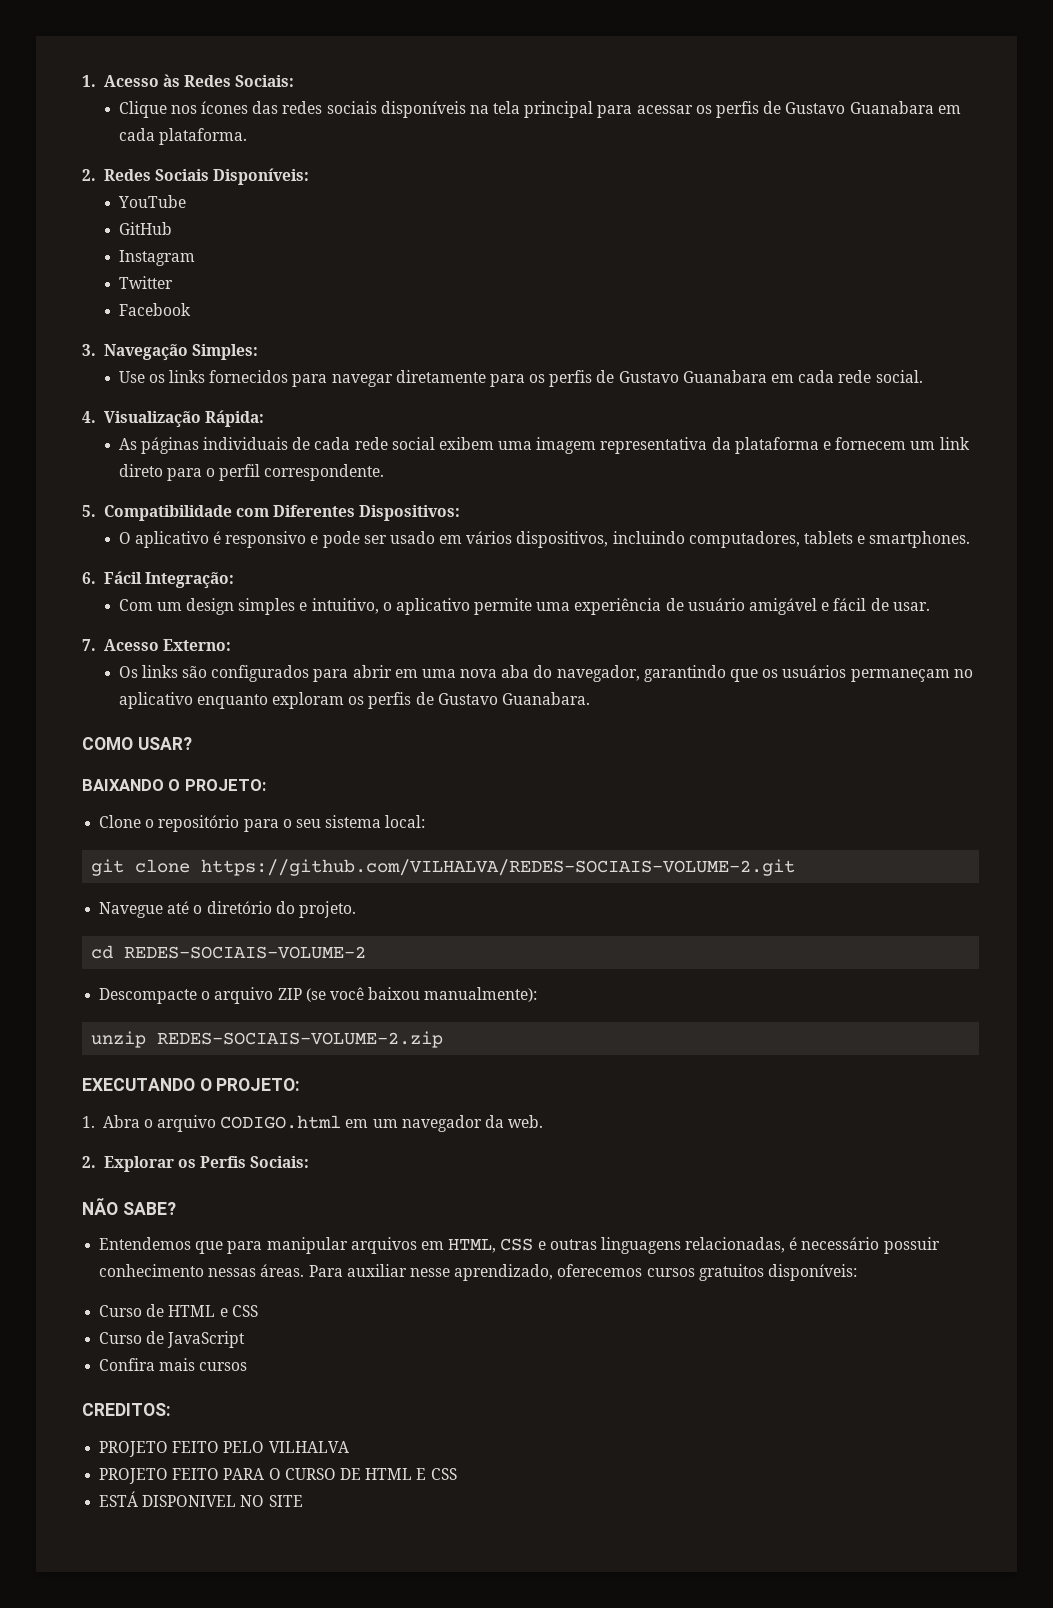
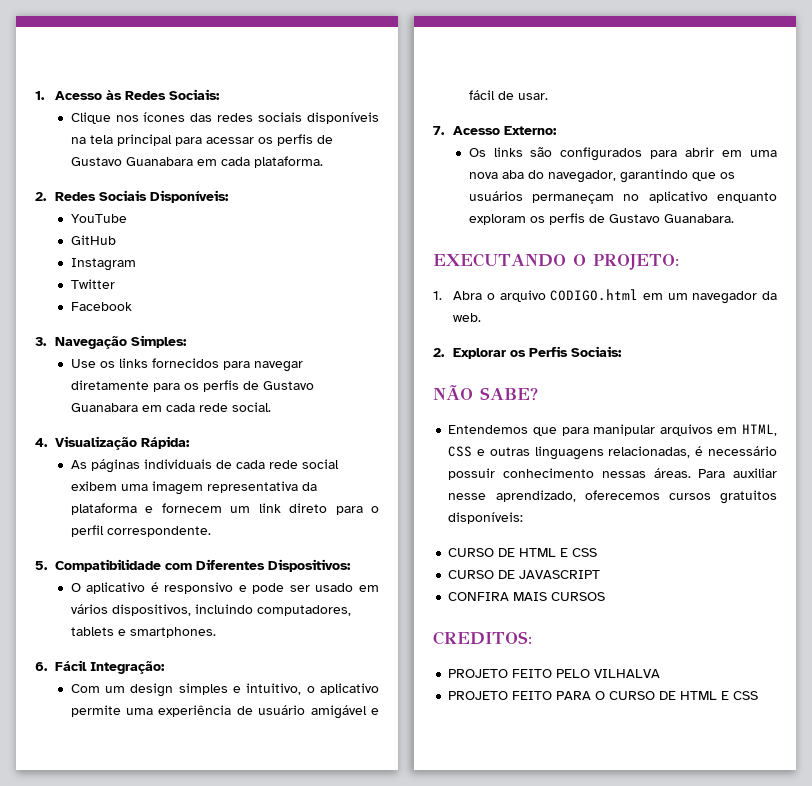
[82,737,192,750] [82,779,266,791] [99,815,426,832] [91,859,796,876] [99,901,356,918] [91,945,367,959] [99,987,538,1004] [91,1031,444,1048] // COMO USAR? // BAIXANDO O PROJETO: // Clone o repositório para o seu sistema local: // git clone https://github.com/VILHALVA/REDES-SOCIAIS-VOLUME-2.git // Navegue até o diretório do projeto. // cd REDES-SOCIAIS-VOLUME-2 // Descompacte o arquivo ZIP (se você baixou manualmente): // unzip REDES-SOCIAIS-VOLUME-2.zip -> (734, 218) none
[99,1304,258,1317] [99,1331,246,1348] [99,1358,248,1371] Curso de HTML e CSS // Curso de JavaScript // Confira mais cursos -> [448,548,598,557] [448,570,601,579] [448,592,606,601] CURSO DE HTML E CSS // CURSO DE JAVASCRIPT // CONFIRA MAIS CURSOS
[99,1491,303,1507] // ESTÁ DISPONIVEL NO SITE -> (759, 695) none

